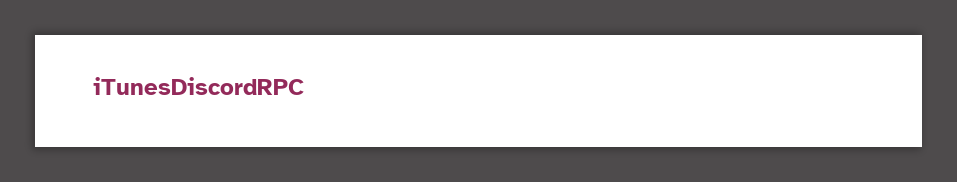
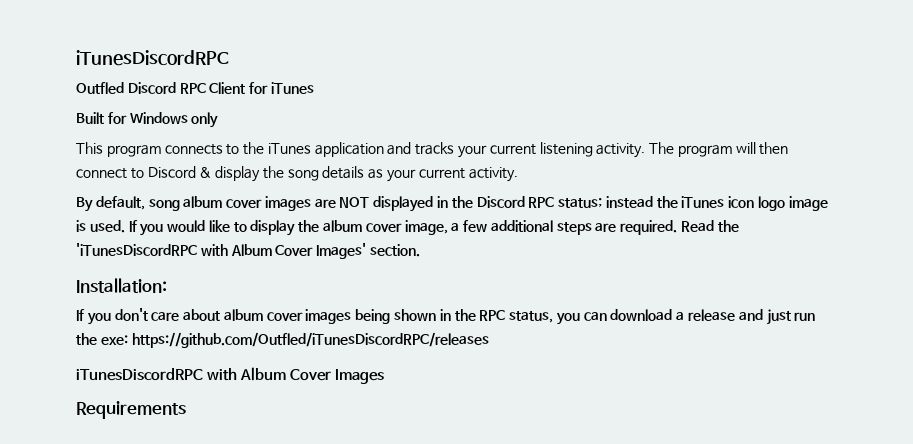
[93,77,304,95] iTunesDiscordRPC -> [76,50,229,66] [76,82,314,94] [76,112,219,128] [76,142,789,158] [76,166,518,182] [76,196,828,212] [76,220,739,236] [76,243,420,259] [76,278,167,293] [76,308,816,325] [76,332,489,348] [76,367,385,384] [76,401,186,419] iTunesDiscordRPC // Outfled Discord RPC Client for iTunes // Built for Windows only // This program connects to the iTunes application and tracks your current listening activity. The program will then connect to Discord & display the song details as your current activity. // By default, song album cover images are NOT displayed in the Discord RPC status; instead the iTunes icon logo image is used. If you would like to display the album cover image, a few additional steps are required. Read the 'iTunesDiscordRPC with Album Cover Images' section. // Installation: // If you don't care about album cover images being shown in the RPC status, you can download a release and just run the exe: https://github.com/Outfled/iTunesDiscordRPC/releases // iTunesDiscordRPC with Album Cover Images // Requirements

